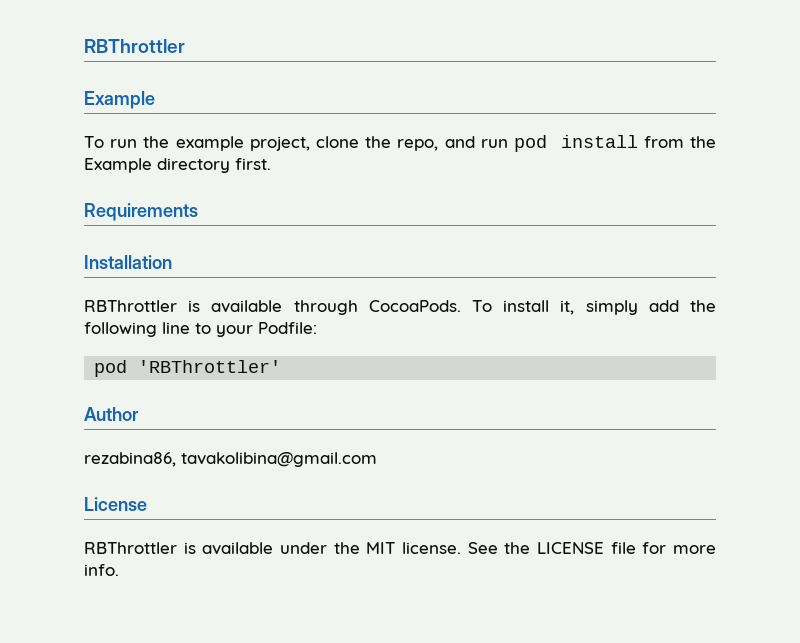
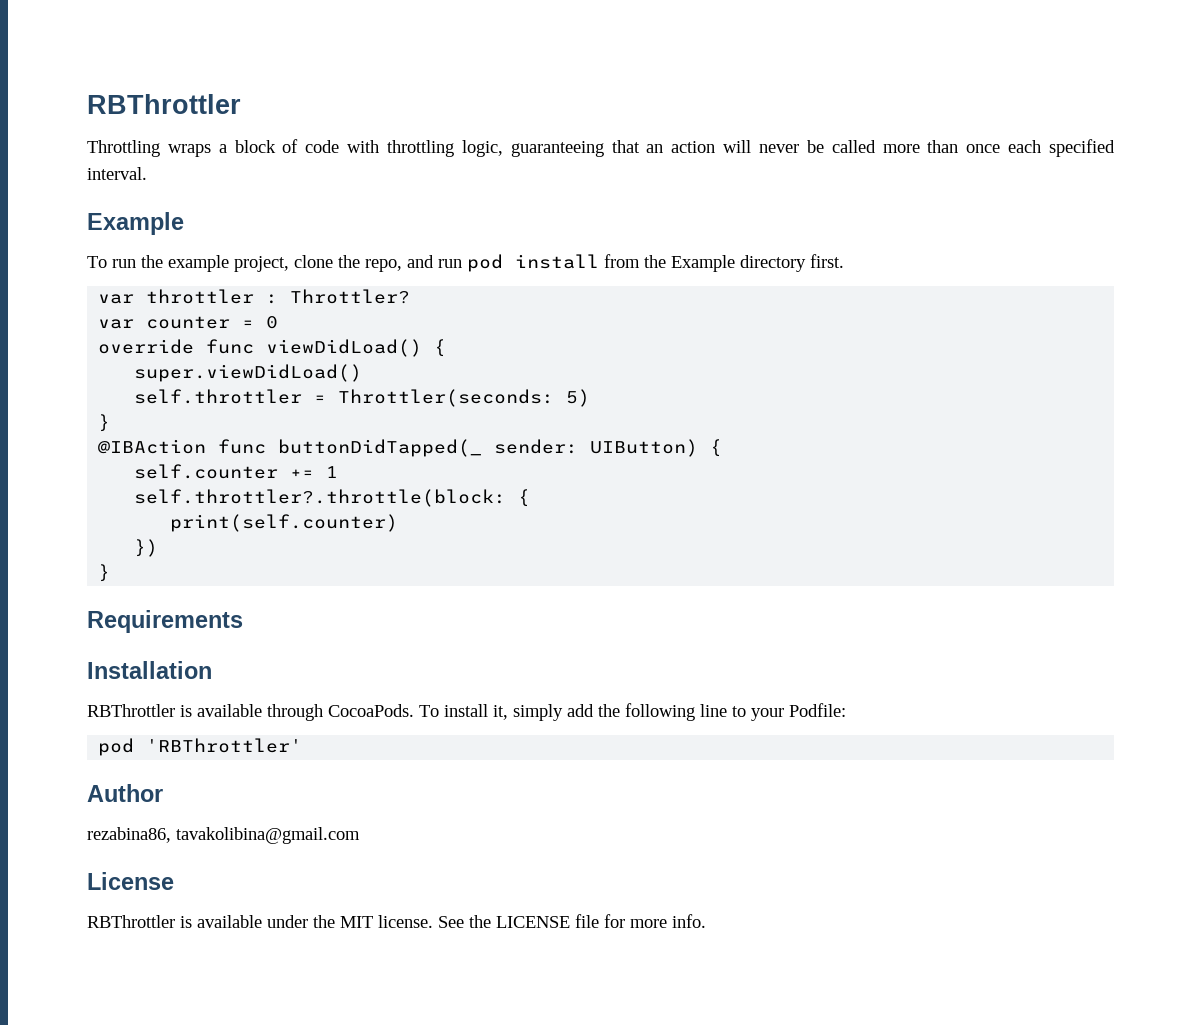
[84,39,185,53] RBThrottler -> [87,94,241,114] [87,139,1116,157] [87,167,147,180] RBThrottler // Throttling wraps a block of code with throttling logic, guaranteeing that an action will never be called more than once each specified interval.
(271, 164) none -> [98,289,411,304] [98,316,279,329] [98,339,447,357] [134,364,363,382] [134,389,591,407] [98,414,111,432] [98,439,723,457] [134,464,339,479] [134,489,531,507] [170,514,399,532] [134,539,159,557] [98,564,111,582] // var throttler : Throttler? // var counter = 0 // override func viewDidLoad() { // super.viewDidLoad() // self.throttler = Throttler(seconds: 5) // } // @IBAction func buttonDidTapped(_ sender: UIButton) { // self.counter += 1 // self.throttler?.throttle(block: { // print(self.counter) // }) // }

